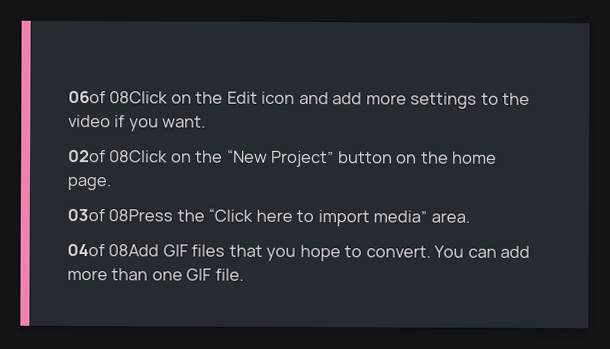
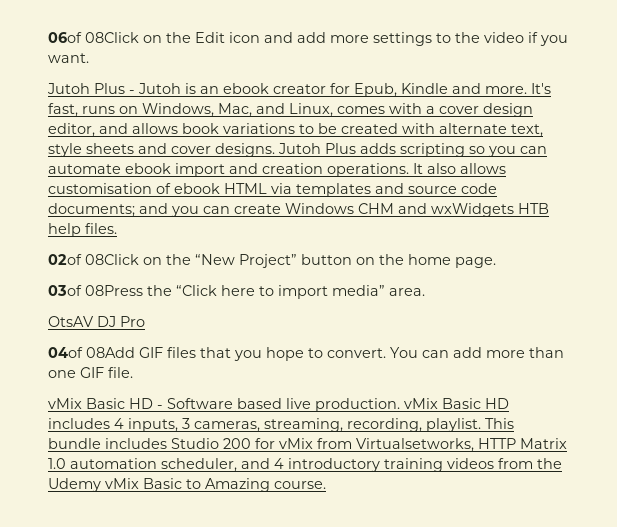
(207, 121) none -> [47,83,551,97] [48,103,533,117] [48,123,543,137] [48,143,547,157] [48,163,506,177] [48,183,497,197] [48,203,549,217] [48,223,117,237] // Jutoh Plus - Jutoh is an ebook creator for Epub, Kindle and more. It's fast, runs on Windows, Mac, and Linux, comes with a cover design editor, and allows book variations to be created with alternate text, style sheets and cover designs. Jutoh Plus adds scripting so you can automate ebook import and creation operations. It also allows customisation of ebook HTML via templates and source code documents; and you can create Windows CHM and wxWidgets HTB help files.
(470, 217) none -> [48,316,145,327] // OtsAV DJ Pro
(244, 274) none -> [48,398,509,412] [48,418,514,432] [48,438,567,452] [48,458,562,472] [48,478,326,492] // vMix Basic HD - Software based live production. vMix Basic HD includes 4 inputs, 3 cameras, streaming, recording, playlist. This bundle includes Studio 200 for vMix from Virtualsetworks, HTTP Matrix 1.0 automation scheduler, and 4 introductory training videos from the Udemy vMix Basic to Amazing course.

